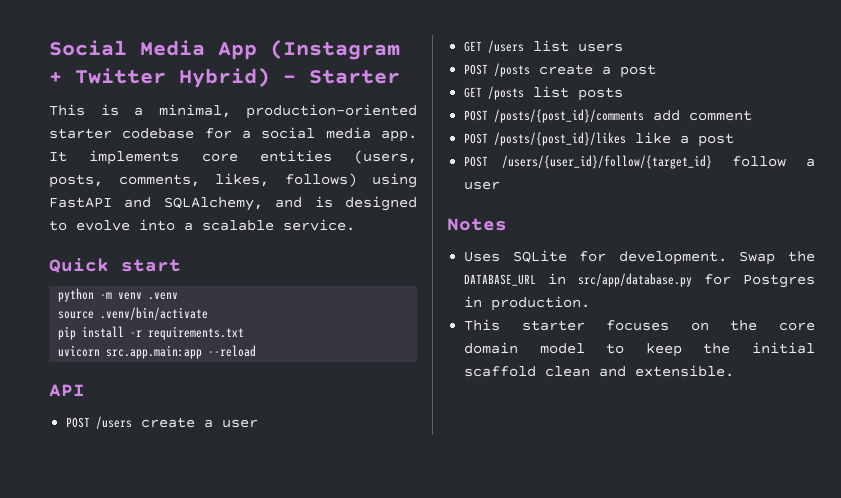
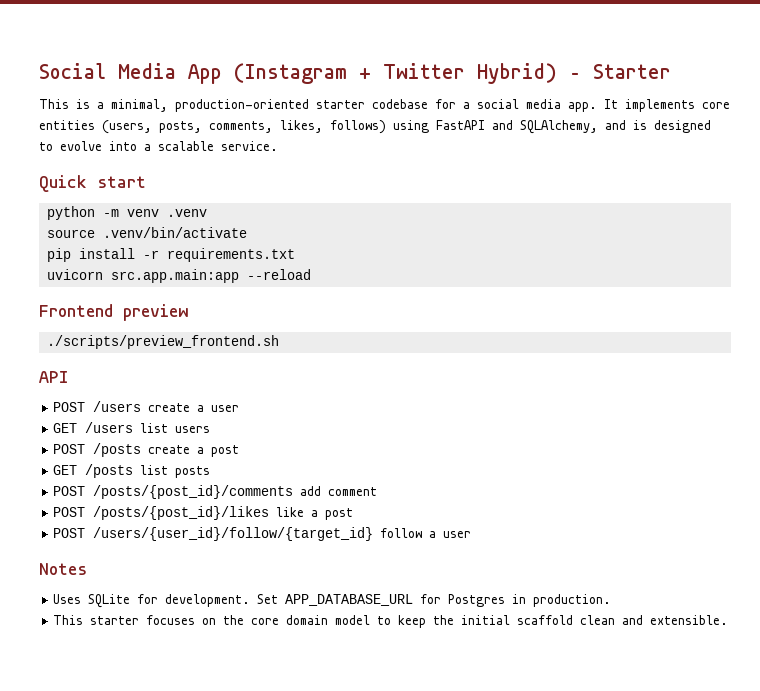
(257, 351) none -> [39,304,188,321] [46,335,279,349] // Frontend preview // ./scripts/preview_frontend.sh
[739,251,815,265] [464,273,693,287] Swap the DATABASE_URL in src/app/database.py -> [257,594,414,606] Set APP_DATABASE_URL

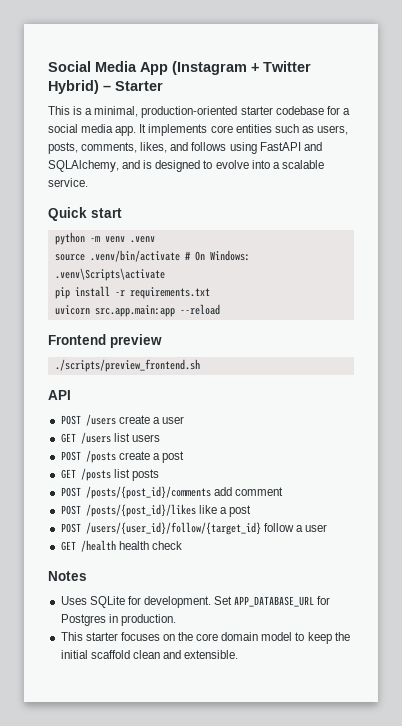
[102,120,152,134] (users, -> [274,124,348,135] such as users,
[330,120,386,134] follows) -> [170,142,227,151] and follows
(247, 232) none -> [184,250,250,261] [54,268,165,281] # On Windows: .venv\Scripts\activate
(472, 534) none -> [60,540,182,552] // GET /health health check

